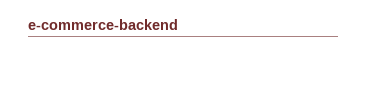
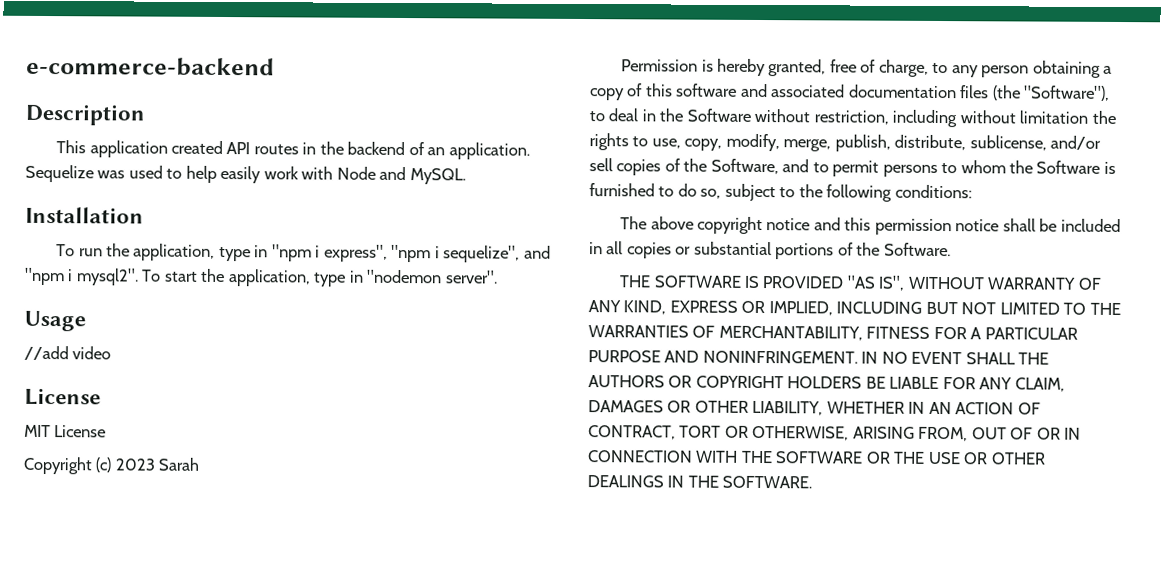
(178, 24) none -> [25,103,145,126] [56,140,530,160] [25,164,466,185] [25,206,144,224] [56,243,551,263] [24,267,498,287] [24,310,86,332] [24,345,112,361] [24,387,101,406] [24,424,107,438] [23,456,201,475] [621,58,1113,78] [590,83,1111,101] [589,108,1116,128] [589,133,1102,152] [589,158,1116,177] [589,183,972,202] [620,216,1121,236] [589,241,951,260] [619,275,1102,291] [588,300,1121,316] [588,325,1078,341] [588,350,1050,365] [588,375,1065,392] [588,400,1041,416] [588,425,1082,442] [587,450,1046,465] [587,475,813,489] // Description // This application created API routes in the backend of an application. Sequelize was used to help easily work with Node and MySQL. // Installation // To run the application, type in "npm i express", "npm i sequelize", and "npm i mysql2". To start the application, type in "nodemon server". // Usage // //add video // License // MIT License // Copyright (c) 2023 Sarah // Permission is hereby granted, free of charge, to any person obtaining a copy of this software and associated documentation files (the "Software"), to deal in the Software without restriction, including without limitation the rights to use, copy, modify, merge, publish, distribute, sublicense, and/or sell copies of the Software, and to permit persons to whom the Software is furnished to do so, subject to the following conditions: // The above copyright notice and this permission notice shall be included in all copies or substantial portions of the Software. // THE SOFTWARE IS PROVIDED "AS IS", WITHOUT WARRANTY OF ANY KIND, EXPRESS OR IMPLIED, INCLUDING BUT NOT LIMITED TO THE WARRANTIES OF MERCHANTABILITY, FITNESS FOR A PARTICULAR PURPOSE AND NONINFRINGEMENT. IN NO EVENT SHALL THE AUTHORS OR COPYRIGHT HOLDERS BE LIABLE FOR ANY CLAIM, DAMAGES OR OTHER LIABILITY, WHETHER IN AN ACTION OF CONTRACT, TORT OR OTHERWISE, ARISING FROM, OUT OF OR IN CONNECTION WITH THE SOFTWARE OR THE USE OR OTHER DEALINGS IN THE SOFTWARE.

